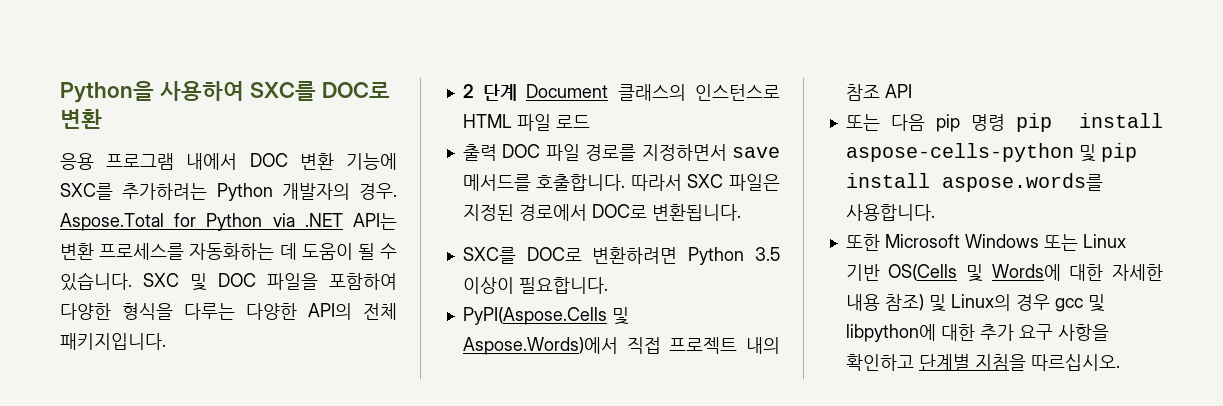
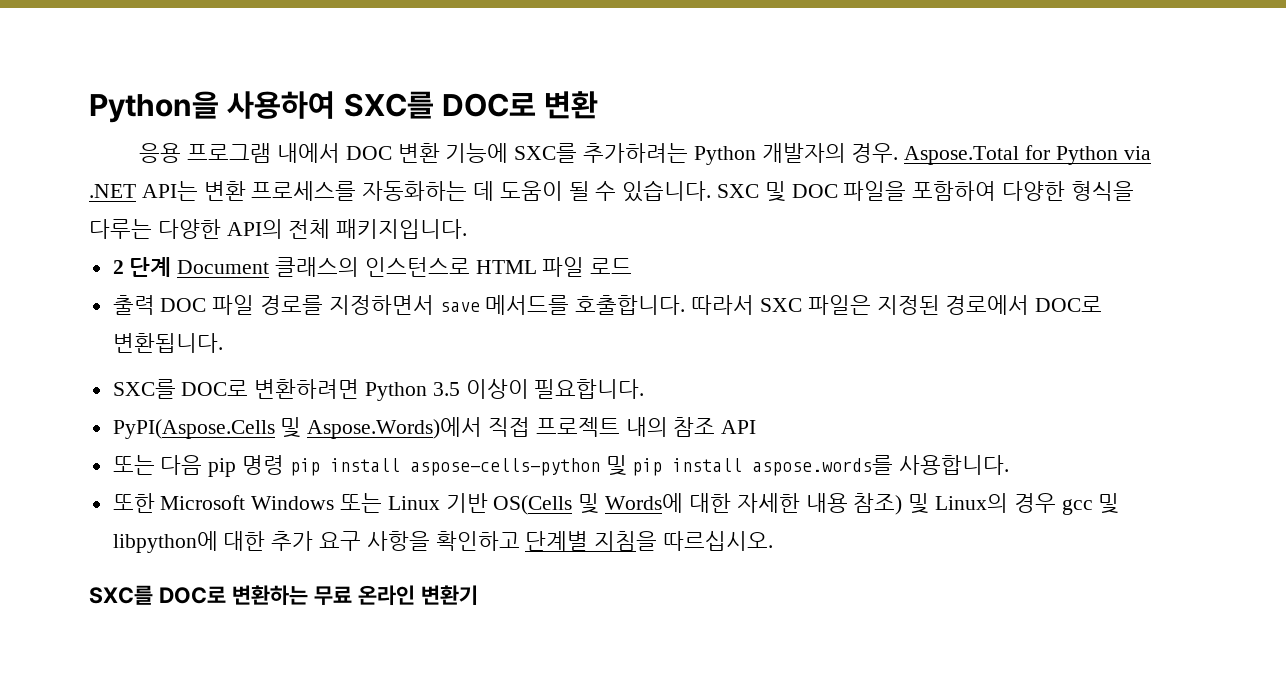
(1120, 362) none -> [89,585,478,606] // SXC를 DOC로 변환하는 무료 온라인 변환기

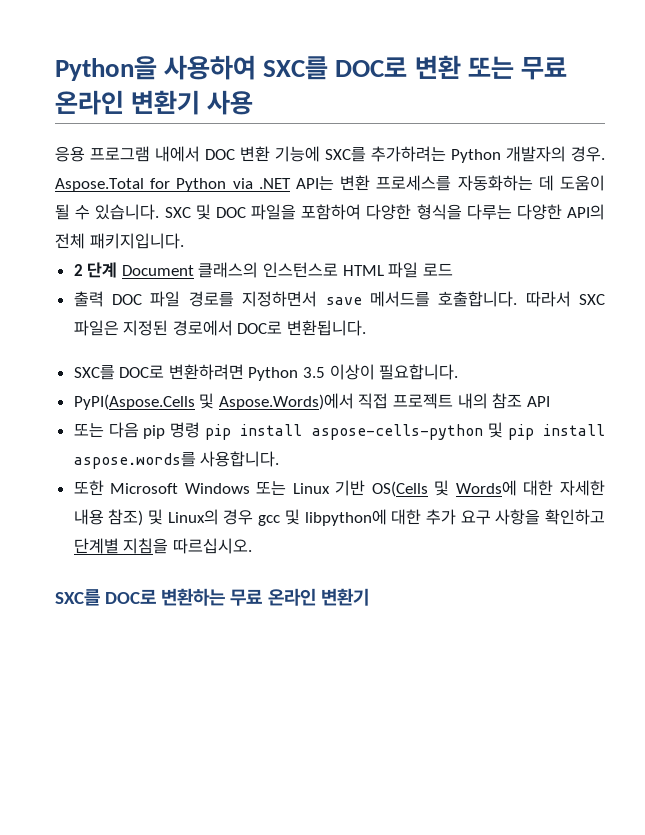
(599, 105) none -> [467,56,567,80] [55,90,254,115] 또는 무료 온라인 변환기 사용

